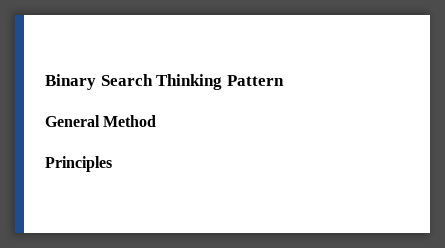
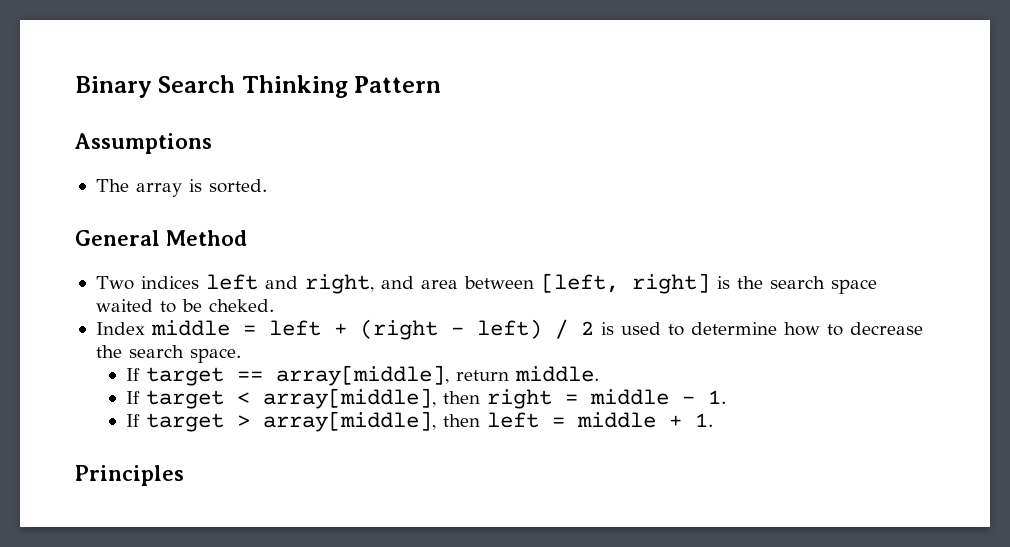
[45,115,157,127] General Method -> [75,133,212,154] [95,179,267,197] [75,230,247,246] [95,273,877,294] [95,299,274,313] [95,319,923,340] [95,345,241,363] [125,365,599,386] [125,388,726,409] [125,411,713,432] Assumptions // The array is sorted. // General Method // Two indices left and right, and area between [left, right] is the search space waited to be cheked. // Index middle = left + (right - left) / 2 is used to determine how to decrease the search space. // If target == array[middle], return middle. // If target < array[middle], then right = middle - 1. // If target > array[middle], then left = middle + 1.

